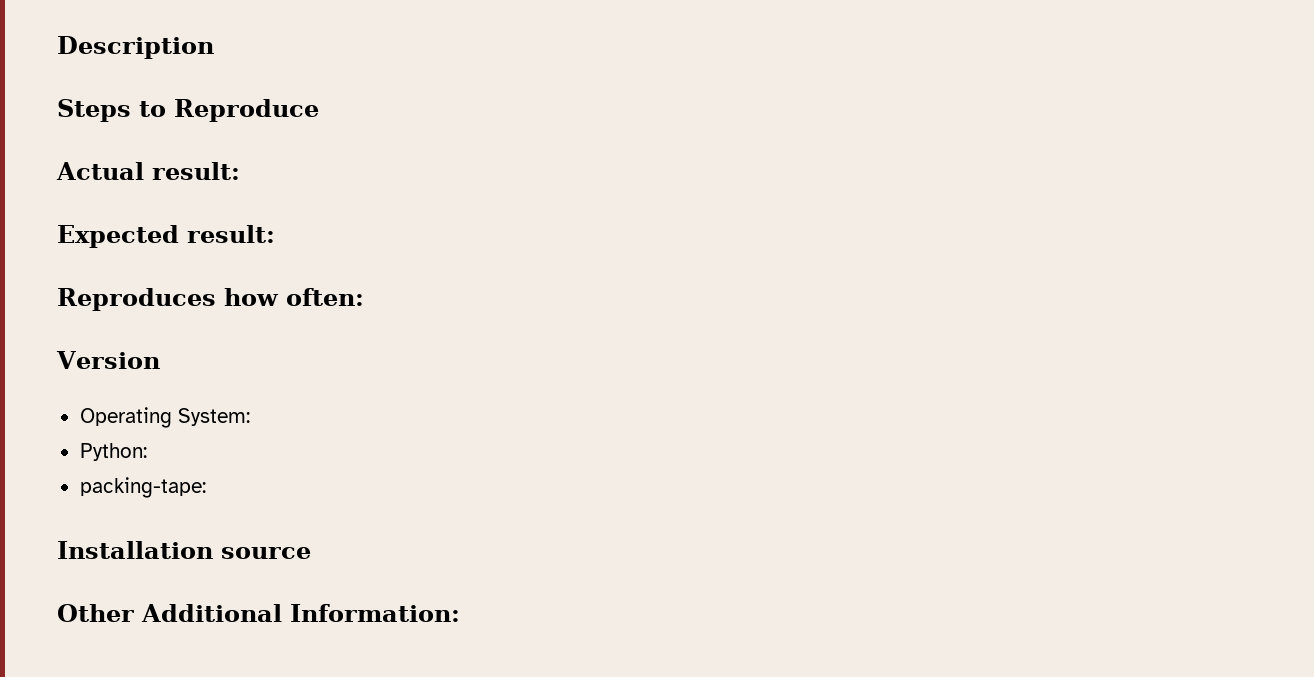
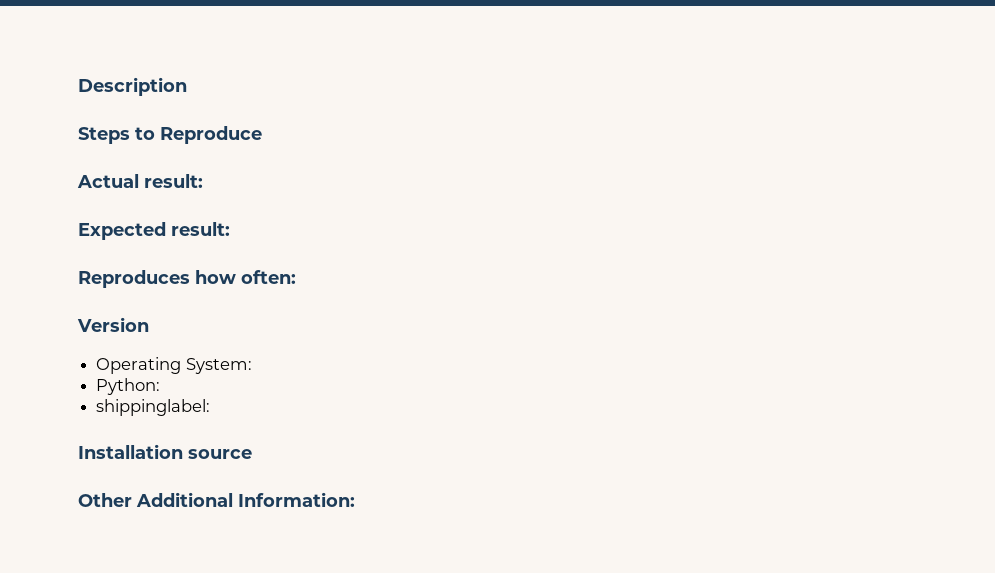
[79,477,206,498] packing-tape: -> [96,399,211,416] shippinglabel:

